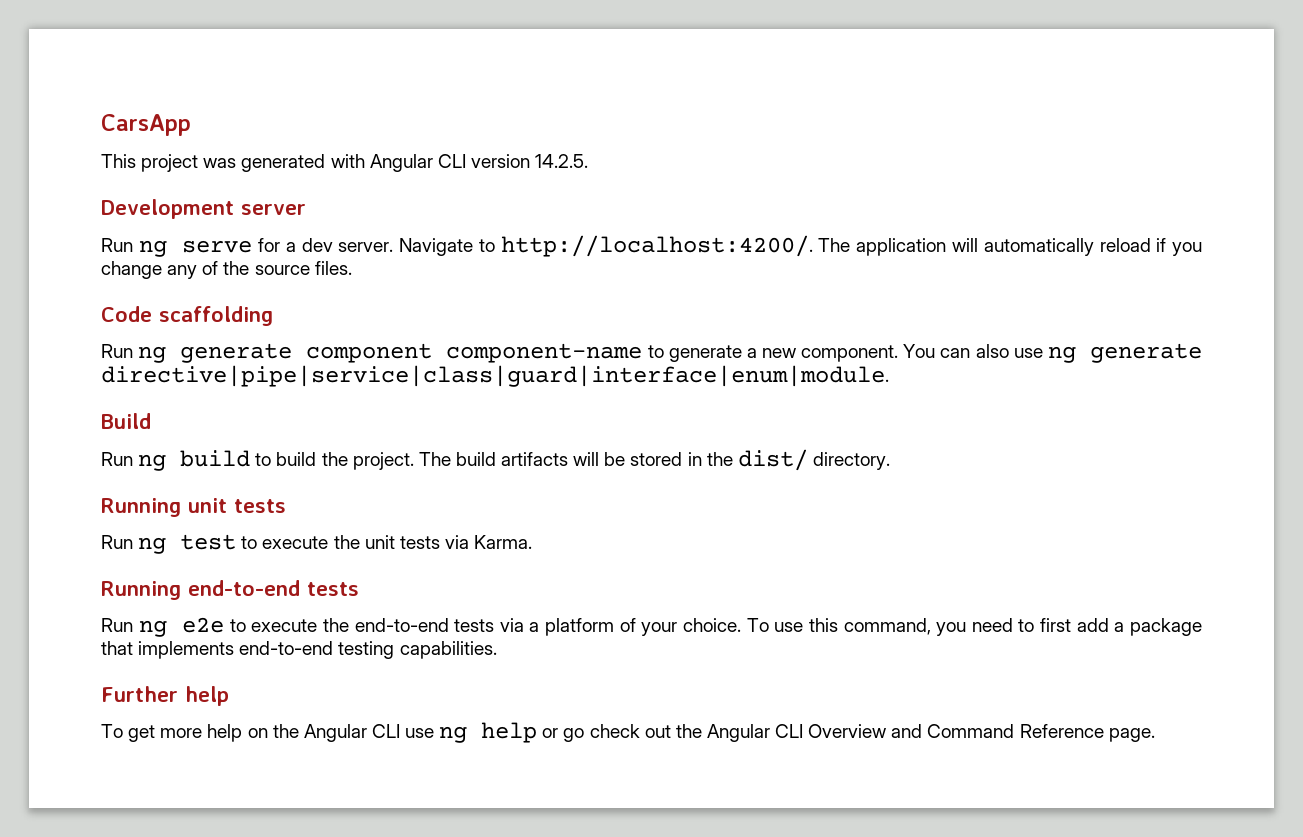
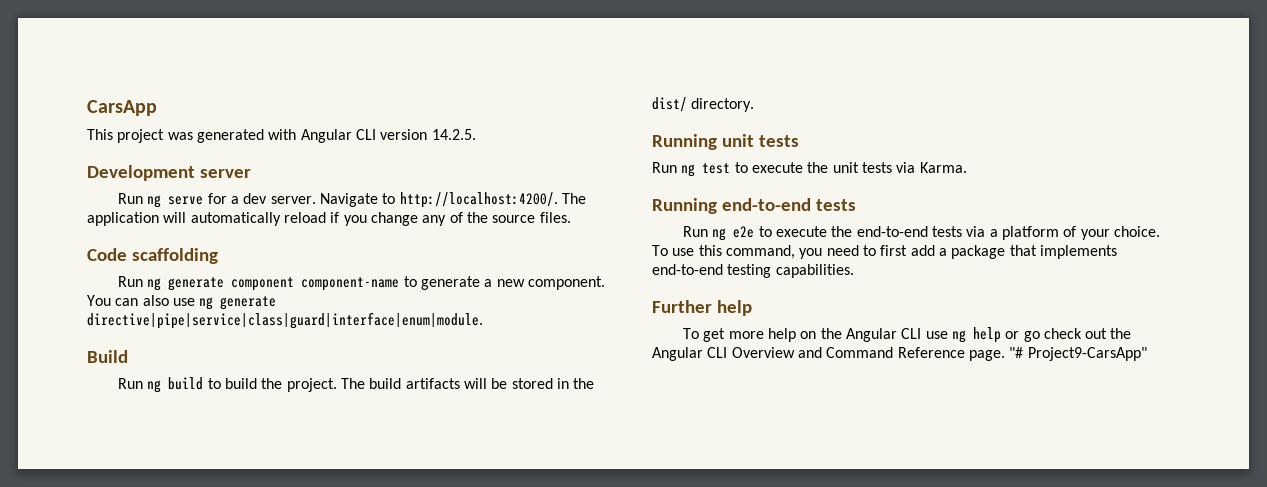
(1155, 735) none -> [1009,347,1147,361] "# Project9-CarsApp"

